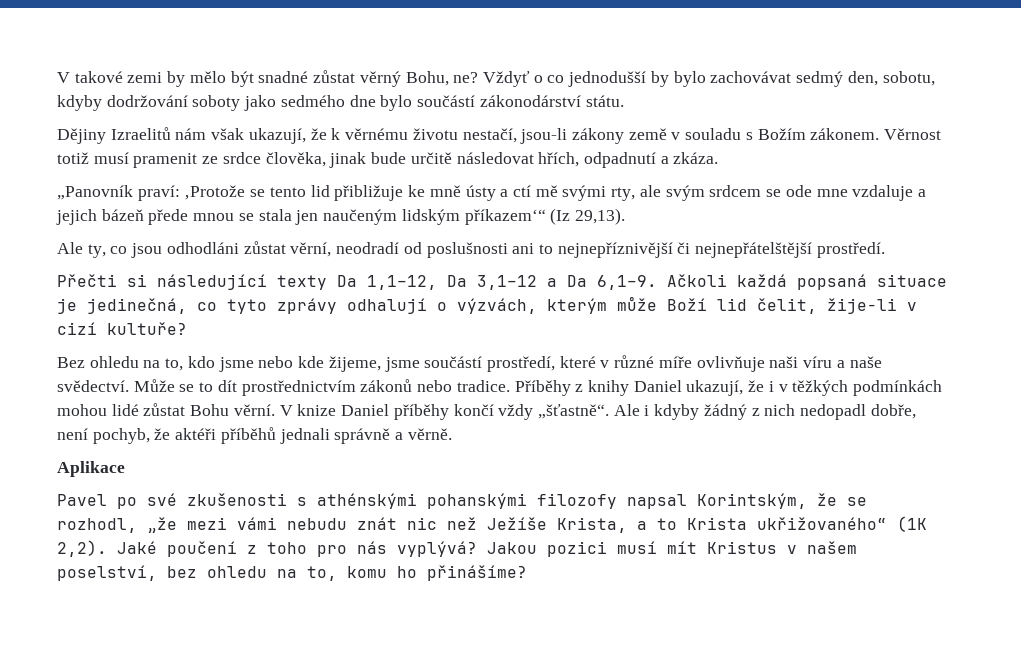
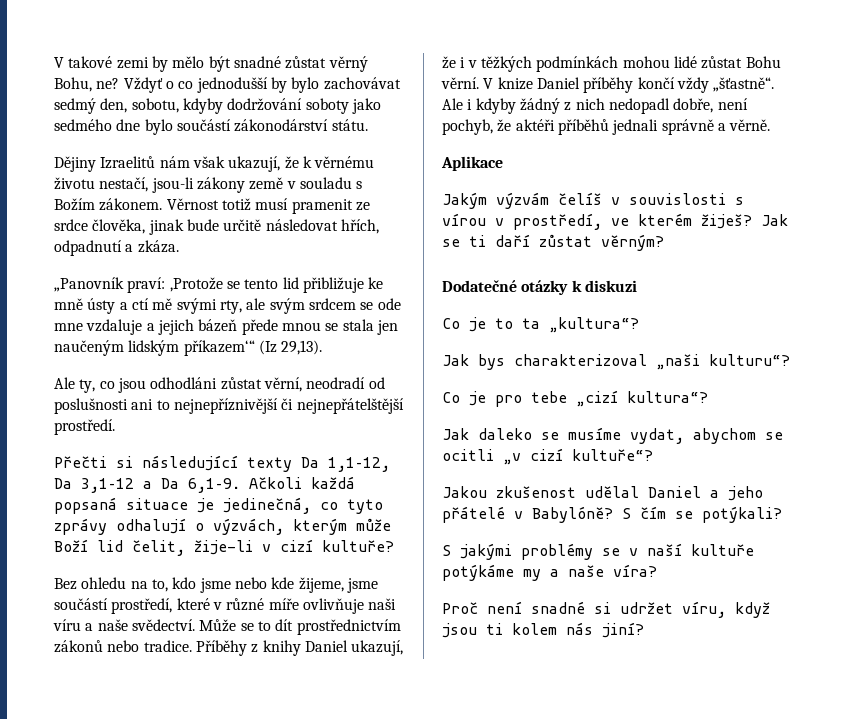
[57,493,867,509] [57,516,927,533] [57,540,857,557] [57,565,527,581] Pavel po své zkušenosti s athénskými pohanskými filozofy napsal Korintským, že se rozhodl, „že mezi vámi nebudu znát nic než Ježíše Krista, a to Krista ukřižovaného“ (1K 2,2). Jaké poučení z toho pro nás vyplývá? Jakou pozici musí mít Kristus v našem poselství, bez ohledu na to, komu ho přinášíme? -> [442,192,744,209] [442,213,788,230] [442,234,664,251] [442,280,637,295] [442,317,639,333] [442,354,790,370] [442,390,708,407] [442,427,783,444] [442,448,653,465] [442,486,763,501] [442,506,782,523] [442,543,754,560] [442,564,657,581] [442,601,770,618] [442,622,644,638] Jakým výzvám čelíš v souvislosti s vírou v prostředí, ve kterém žiješ? Jak se ti daří zůstat věrným? // Dodatečné otázky k diskuzi // Co je to ta „kultura“? // Jak bys charakterizoval „naši kulturu“? // Co je pro tebe „cizí kultura“? // Jak daleko se musíme vydat, abychom se ocitli „v cizí kultuře“? // Jakou zkušenost udělal Daniel a jeho přátelé v Babylóně? S čím se potýkali? // S jakými problémy se v naší kultuře potýkáme my a naše víra? // Proč není snadné si udržet víru, když jsou ti kolem nás jiní?

